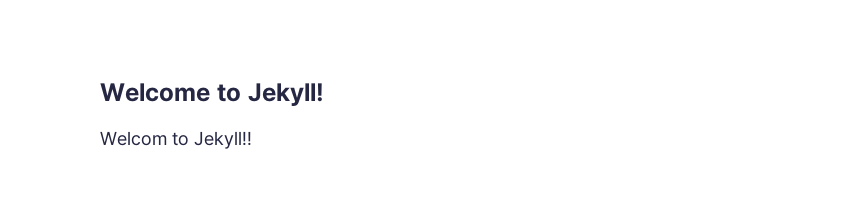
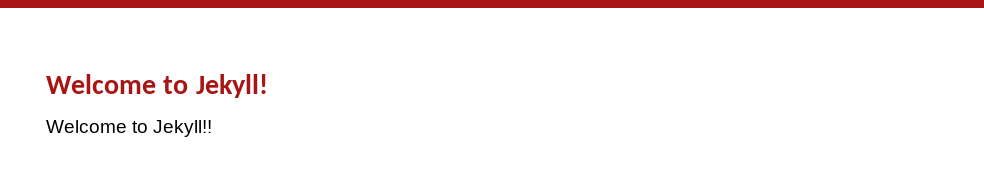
[100,131,167,146] Welcom -> [46,120,127,133] Welcome

